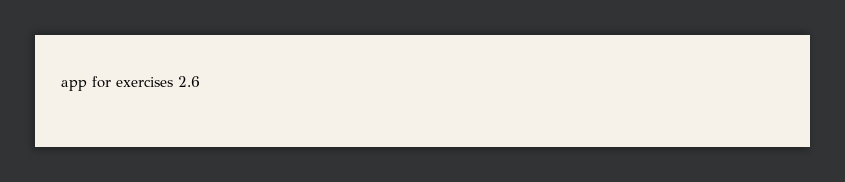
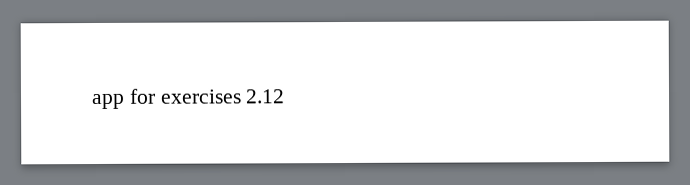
[178,76,200,87] 2.6 -> [245,89,286,104] 2.12

